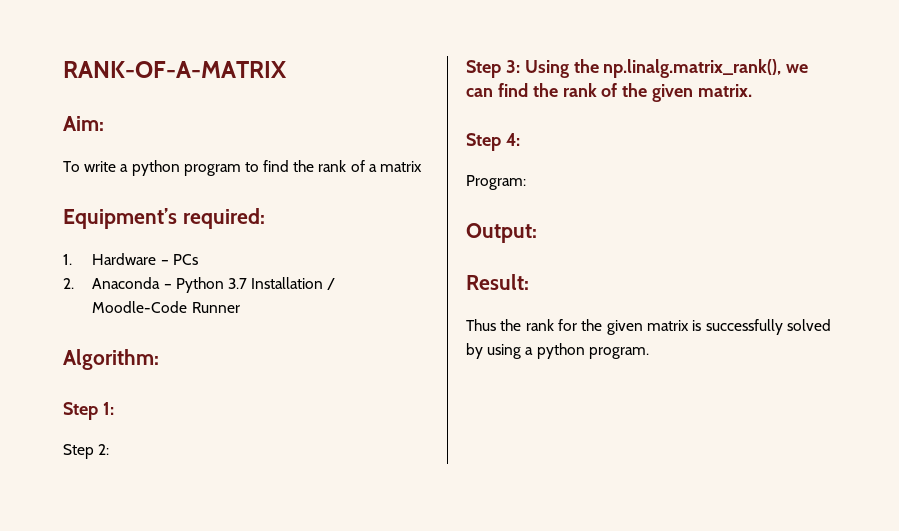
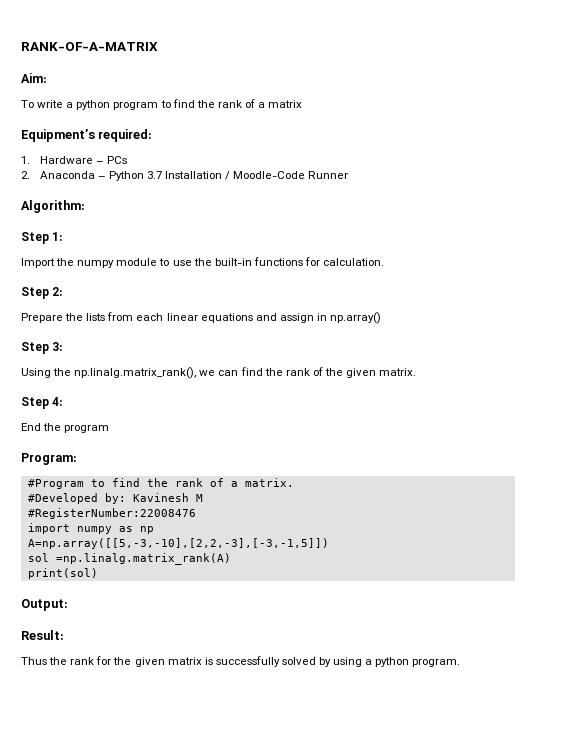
[63,444,110,459] Step 2: -> [21,257,385,268] [21,287,63,299] [21,312,382,324] Import the numpy module to use the built-in functions for calculation. // Step 2: // Prepare the lists from each linear equations and assign in np.array()
(520, 66) none -> (63, 346) //
[466,175,526,190] Program: -> [21,423,110,433] [21,453,77,465] [27,478,294,489] [27,493,203,504] [27,508,196,519] [27,523,154,534] [27,538,329,549] [27,553,231,565] [27,568,98,579] End the program // Program: // #Program to find the rank of a matrix. // #Developed by: Kavinesh M // #RegisterNumber:22008476 // import numpy as np // A=np.array([[5,-3,-10],[2,2,-3],[-3,-1,5]]) // sol =np.linalg.matrix_rank(A) // print(sol)

